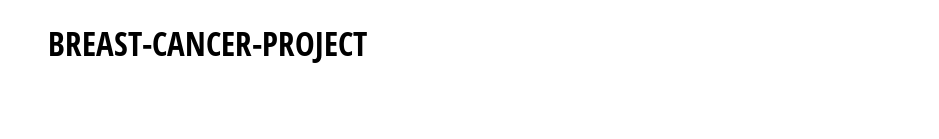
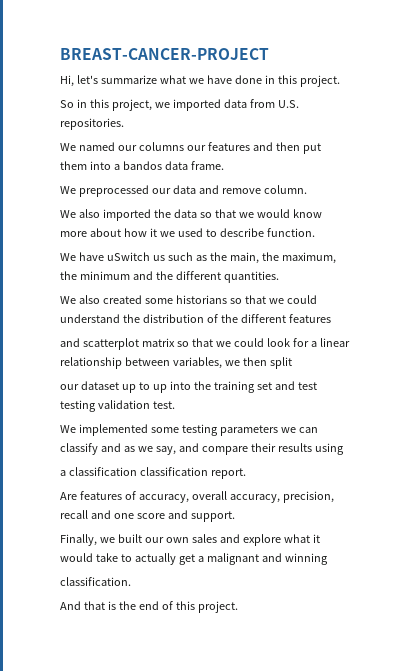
(367, 47) none -> [60,75,340,87] [60,99,299,111] [60,118,124,130] [60,142,321,154] [60,161,224,170] [60,185,307,197] [60,209,322,221] [60,228,315,237] [60,252,336,264] [60,271,279,283] [60,295,317,304] [60,314,331,323] [60,338,350,350] [60,357,292,369] [60,381,317,393] [60,400,175,412] [60,424,318,436] [60,443,344,455] [60,467,246,479] [60,491,334,503] [60,510,235,522] [60,534,320,546] [60,553,328,565] [60,577,131,586] [60,601,238,613] // Hi, let's summarize what we have done in this project. // So in this project, we imported data from U.S. repositories. // We named our columns our features and then put them into a bandos data frame. // We preprocessed our data and remove column. // We also imported the data so that we would know more about how it we used to describe function. // We have uSwitch us such as the main, the maximum, the minimum and the different quantities. // We also created some historians so that we could understand the distribution of the different features // and scatterplot matrix so that we could look for a linear relationship between variables, we then split // our dataset up to up into the training set and test testing validation test. // We implemented some testing parameters we can classify and as we say, and compare their results using // a classification classification report. // Are features of accuracy, overall accuracy, precision, recall and one score and support. // Finally, we built our own sales and explore what it would take to actually get a malignant and winning // classification. // And that is the end of this project.

